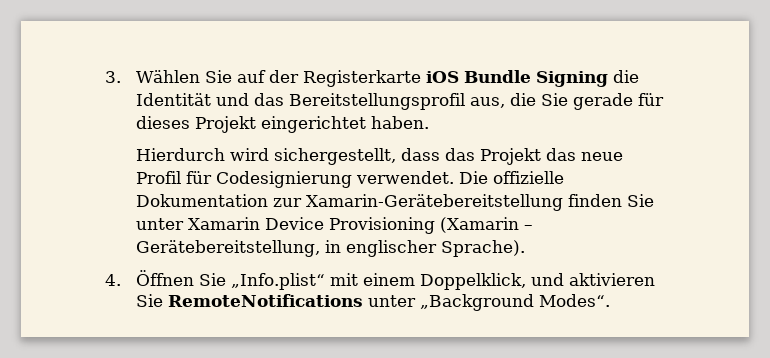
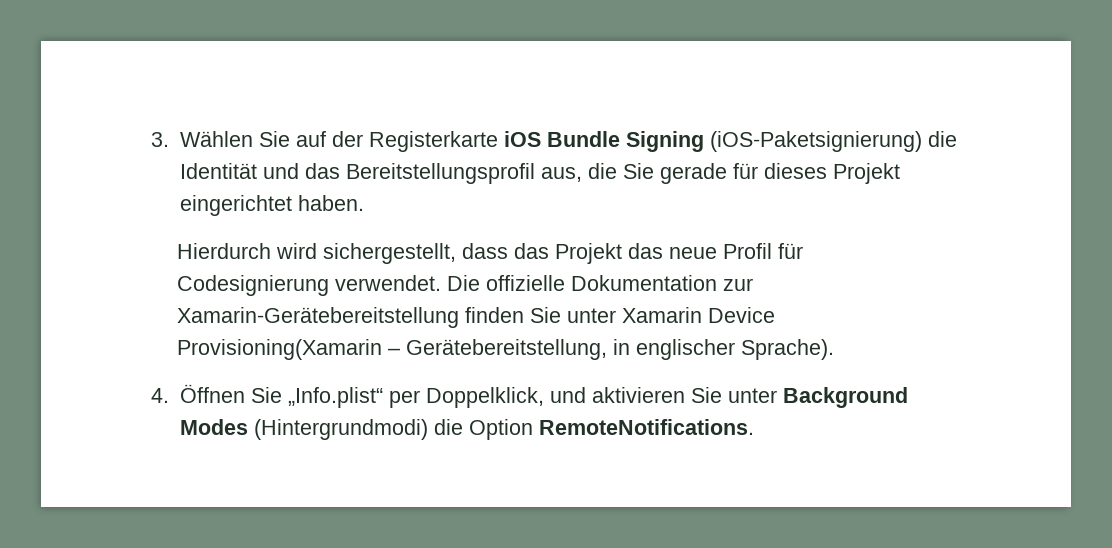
(608, 79) none -> [709,131,922,152] (iOS-Paketsignierung)
[328,217,519,234] Provisioning (Xamarin -> [177,339,383,360] Provisioning(Xamarin
[329,273,415,286] mit einem -> [388,390,420,408] per
[167,294,610,311] RemoteNotifications unter „Background Modes“. -> [727,387,908,408] [179,419,754,440] unter Background Modes (Hintergrundmodi) die Option RemoteNotifications.

